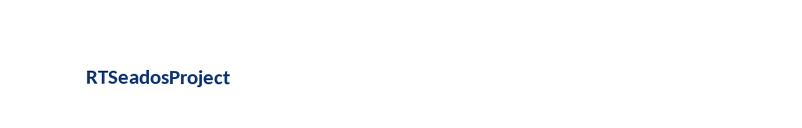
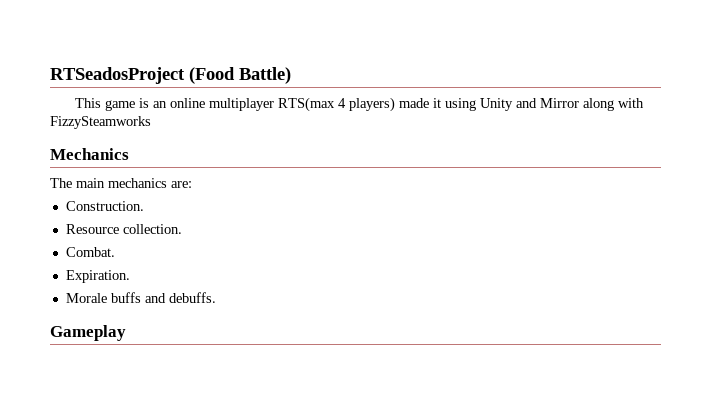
(230, 78) none -> [189,67,291,84] [74,97,644,112] [50,116,151,129] [50,148,129,160] [50,178,192,188] [65,201,144,211] [65,224,182,234] [65,247,115,257] [65,270,130,283] [65,292,216,303] [50,325,126,341] (Food Battle) // This game is an online multiplayer RTS(max 4 players) made it using Unity and Mirror along with FizzySteamworks // Mechanics // The main mechanics are: // Construction. // Resource collection. // Combat. // Expiration. // Morale buffs and debuffs. // Gameplay

